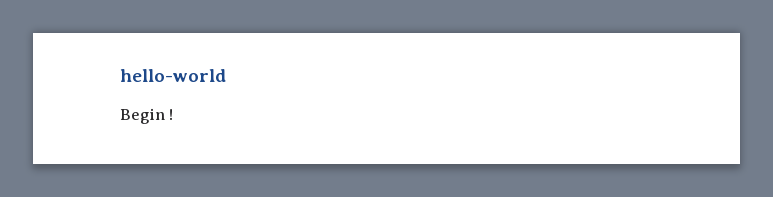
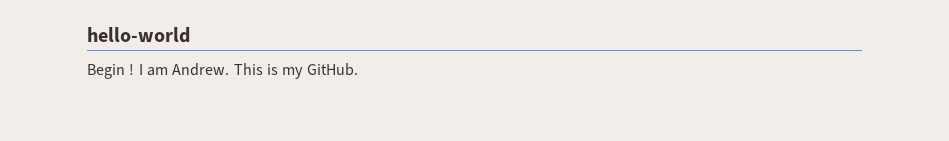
(174, 114) none -> [138,63,358,79] I am Andrew. This is my GitHub.

